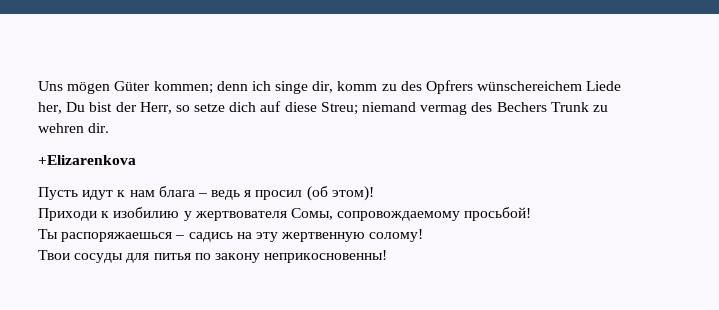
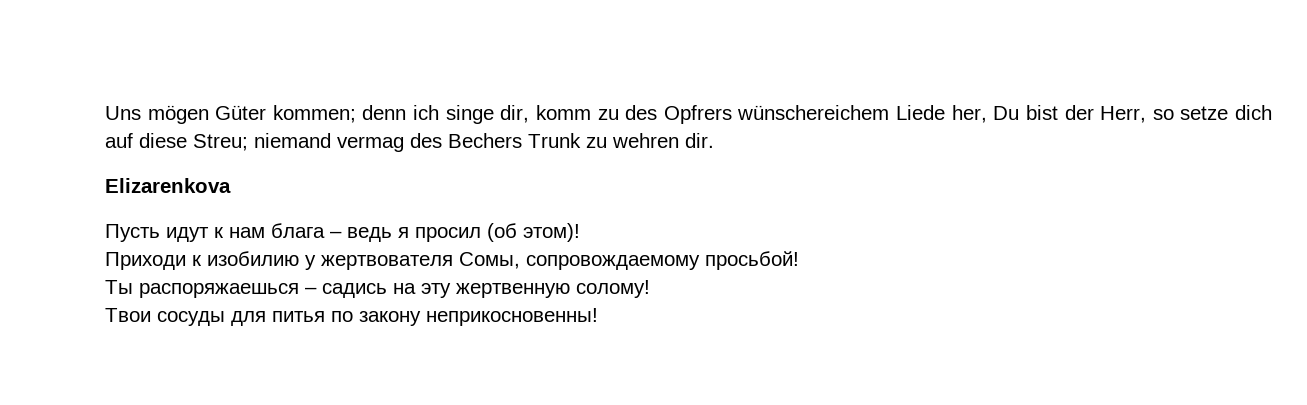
[38,155,136,165] +Elizarenkova -> [105,178,231,193] Elizarenkova

